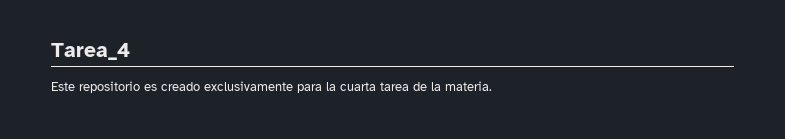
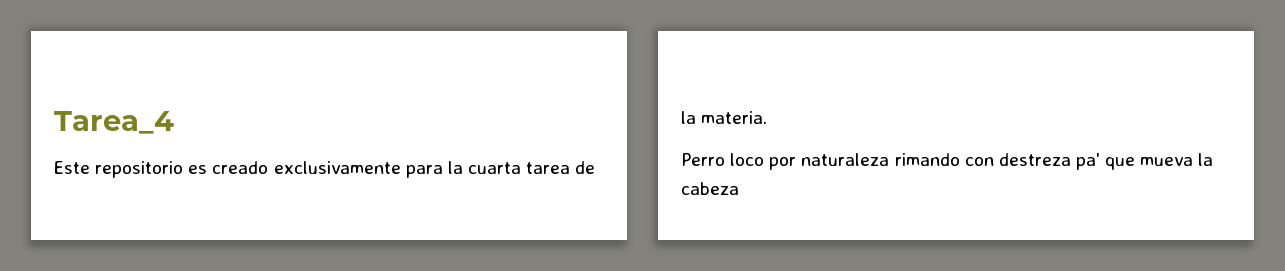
(492, 86) none -> [681,153,1214,170] [681,182,739,195] // Perro loco por naturaleza rimando con destreza pa' que mueva la cabeza

